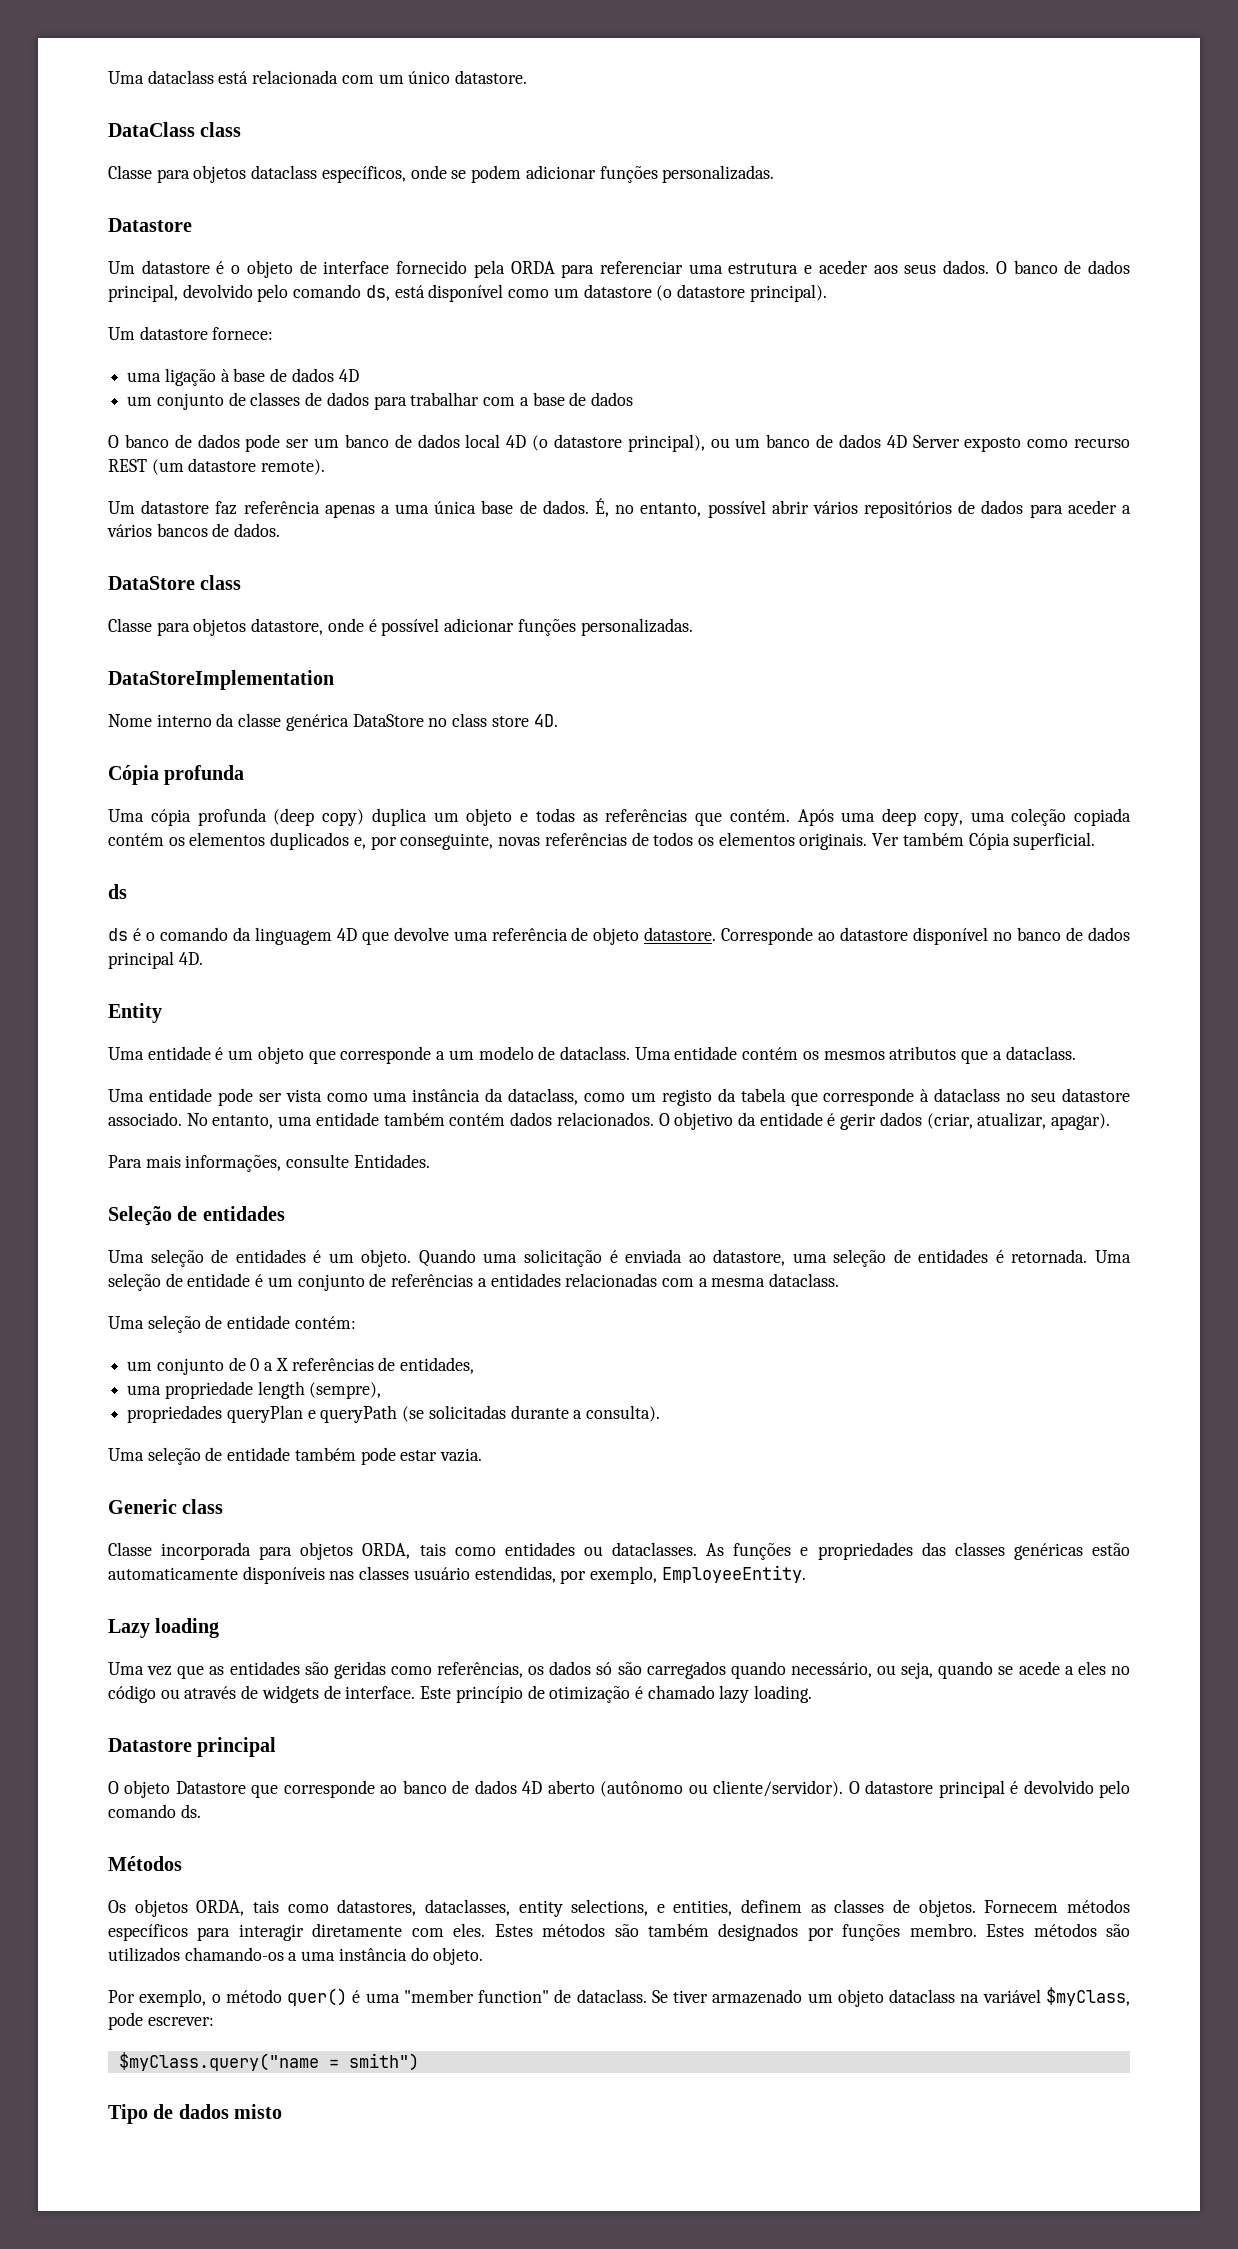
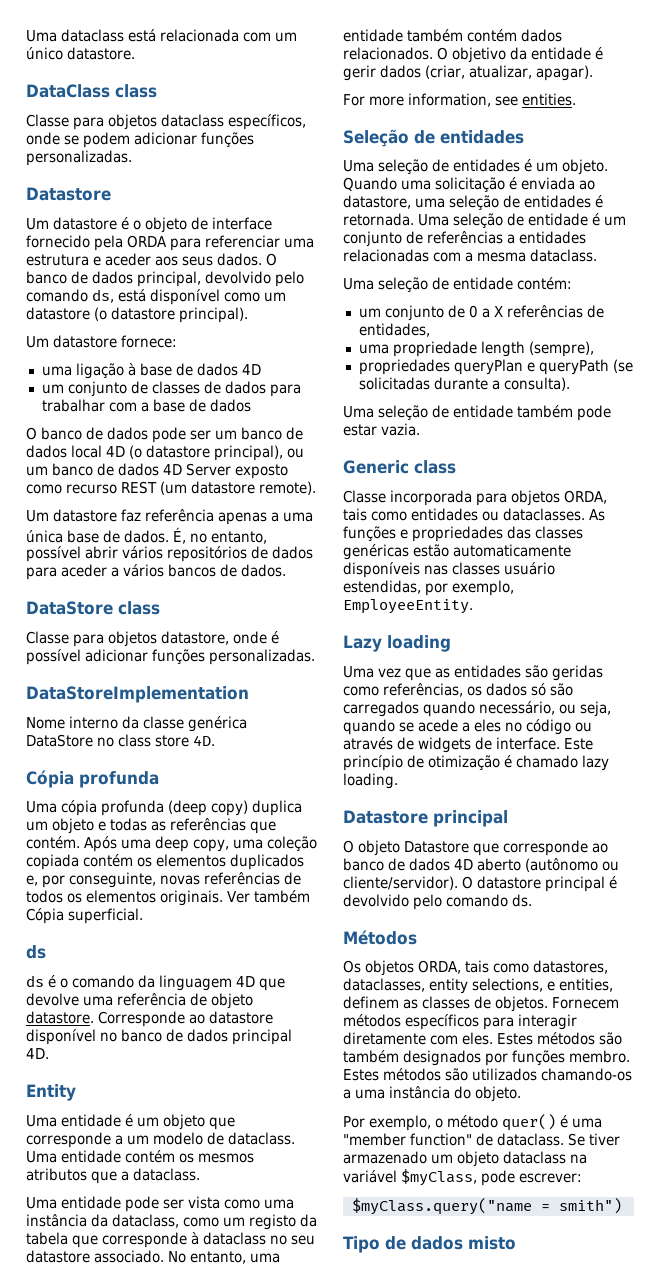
[108,1154,430,1172] Para mais informações, consulte Entidades. -> [343,93,576,107] For more information, see entities.

